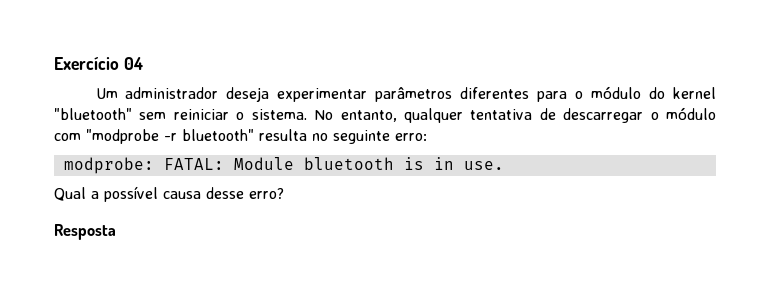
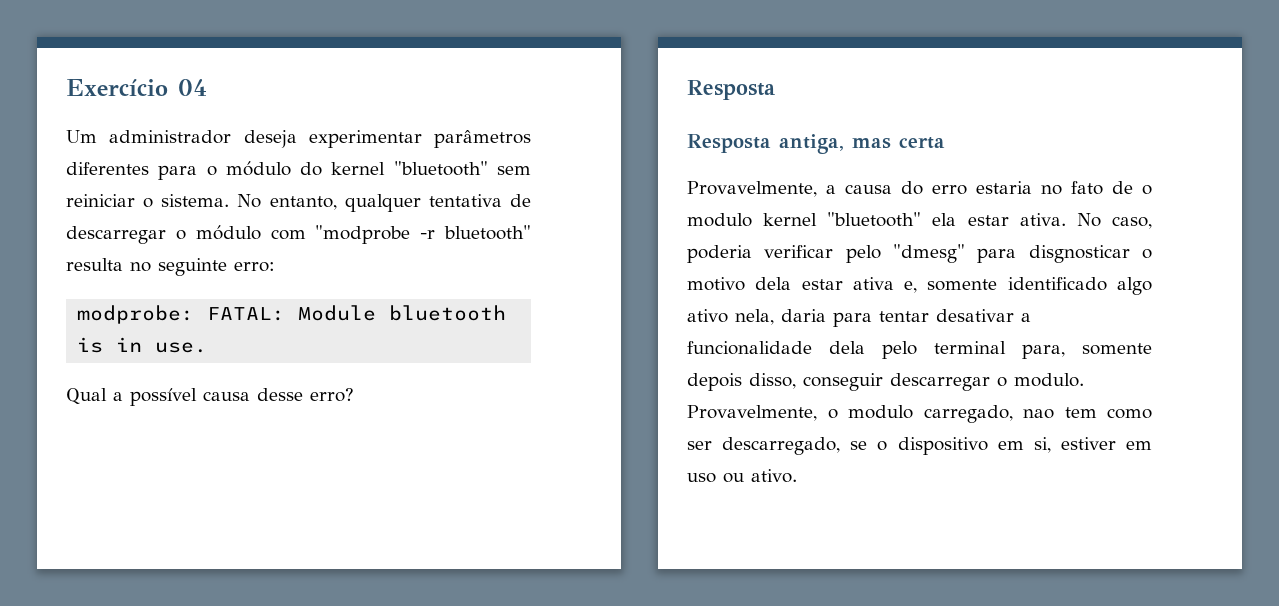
(116, 232) none -> [687,134,945,154] [687,181,1152,197] [687,212,1152,229] [687,244,1152,263] [687,277,1152,295] [687,309,1031,327] [687,341,1152,359] [687,373,1084,391] [687,405,1152,423] [687,437,1152,455] [687,469,797,483] // Resposta antiga, mas certa // Provavelmente, a causa do erro estaria no fato de o modulo kernel "bluetooth" ela estar ativa. No caso, poderia verificar pelo "dmesg" para disgnosticar o motivo dela estar ativa e, somente identificado algo ativo nela, daria para tentar desativar a funcionalidade dela pelo terminal para, somente depois disso, conseguir descarregar o modulo. Provavelmente, o modulo carregado, nao tem como ser descarregado, se o dispositivo em si, estiver em uso ou ativo.

